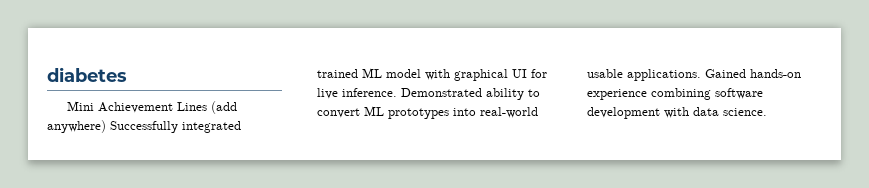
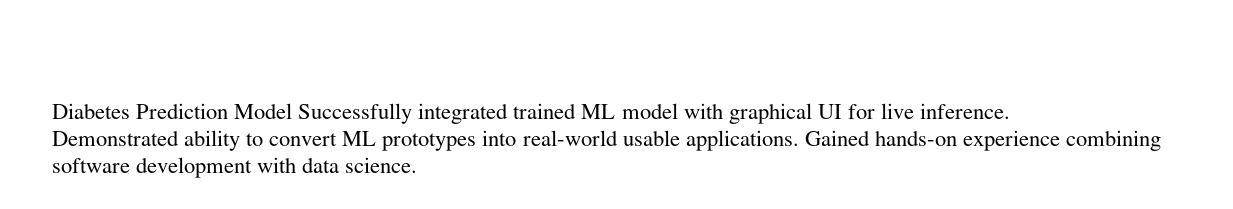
[47,67,127,82] [67,101,238,114] [47,120,106,133] diabetes // Mini Achievement Lines (add anywhere) -> [52,103,293,119] Diabetes Prediction Model
(397, 92) none -> (1010, 111) //

